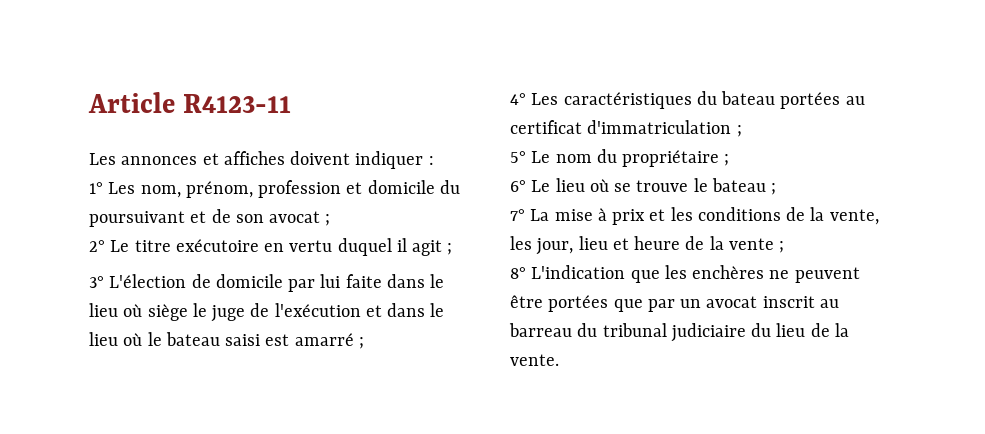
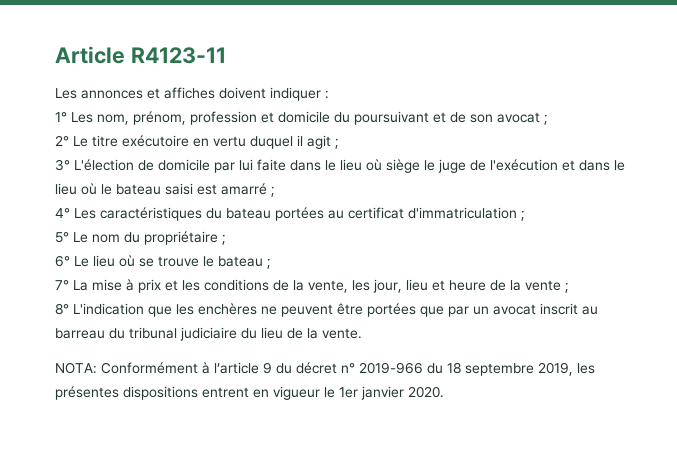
(559, 360) none -> [55,362,595,376] [55,386,444,400] // NOTA: Conformément à l’article 9 du décret n° 2019-966 du 18 septembre 2019, les présentes dispositions entrent en vigueur le 1er janvier 2020.

